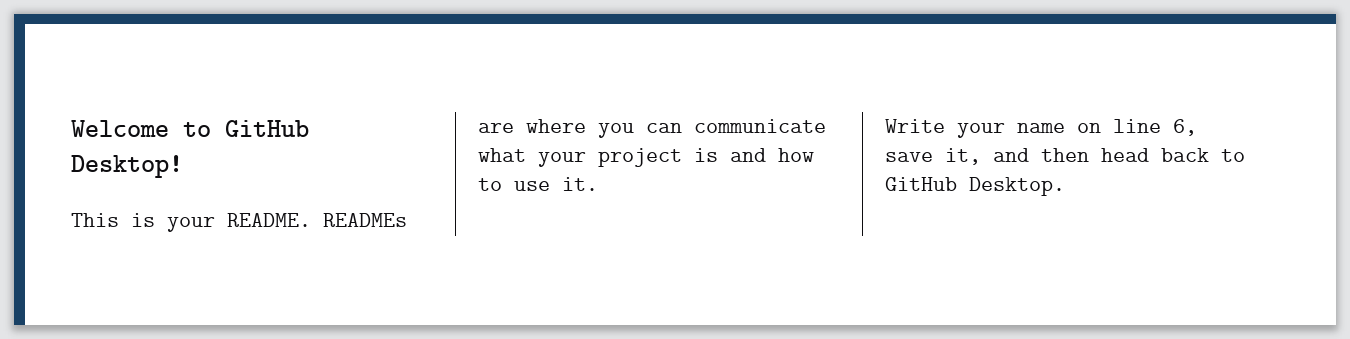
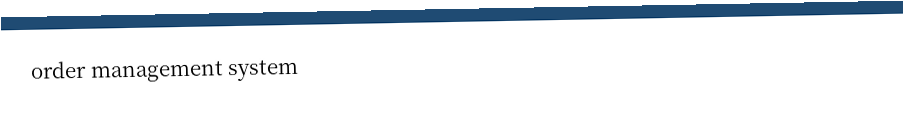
[71,120,309,137] [71,155,183,178] [71,213,407,232] [478,119,826,138] [478,148,814,167] [478,177,598,191] [885,119,1197,138] [885,148,1245,165] [885,177,1065,196] Welcome to GitHub Desktop! // This is your README. READMEs are where you can communicate what your project is and how to use it. // Write your name on line 6, save it, and then head back to GitHub Desktop. -> [30,58,300,83] order management system

